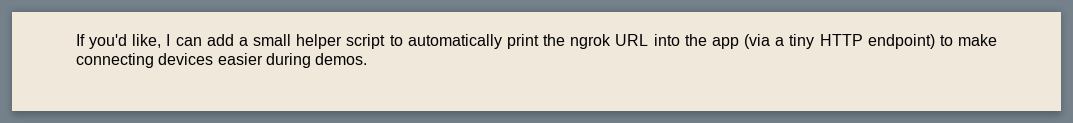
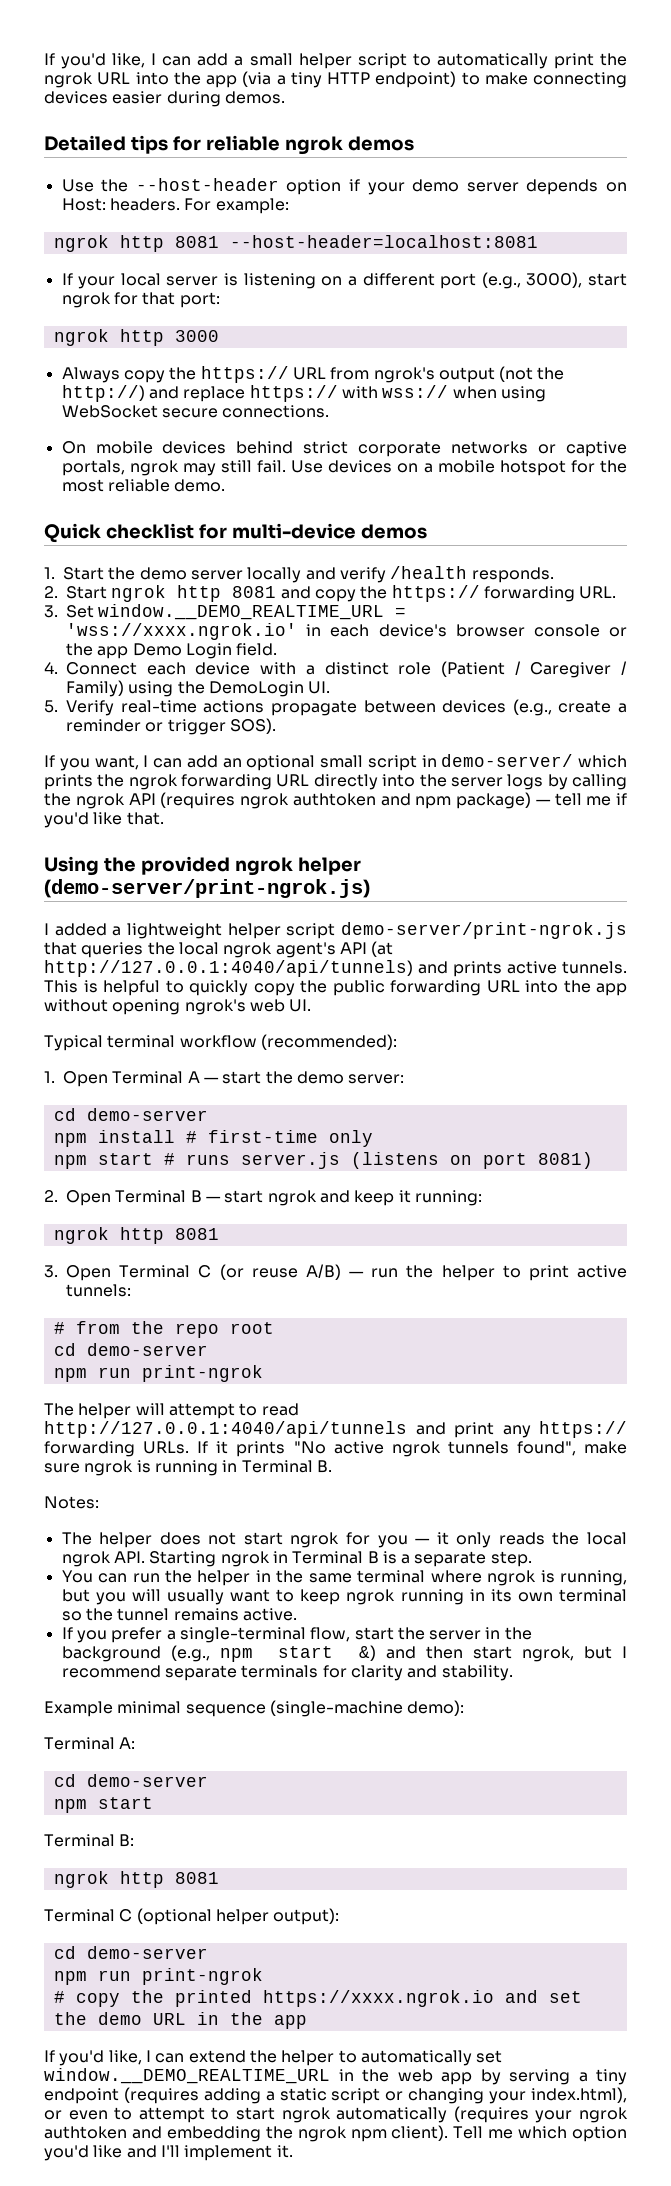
(368, 59) none -> [44,135,414,155] [61,178,628,195] [61,198,289,214] [53,235,538,252] [61,272,628,289] [61,292,220,308] [53,329,219,346] [61,366,565,383] [61,385,546,402] [61,405,330,418] [61,441,627,457] [61,460,627,476] [61,479,226,492] [44,523,427,543] [44,566,554,583] [44,585,617,602] [44,604,407,620] [66,623,628,640] [66,643,278,659] [44,661,627,678] [66,680,331,697] [44,699,627,716] [66,718,276,735] [44,754,627,771] [44,774,628,790] [44,792,627,809] [44,812,164,828] [44,856,361,876] [44,879,370,898] [44,922,627,939] [44,941,394,958] [44,960,627,977] [44,980,627,996] [44,999,312,1015] [44,1034,397,1051] [44,1071,405,1087] [53,1108,208,1121] [53,1130,373,1147] [53,1152,593,1169] [44,1190,482,1206] [53,1227,219,1244] [44,1264,628,1281] [66,1284,131,1297] [53,1321,274,1338] [53,1343,208,1356] [53,1365,263,1382] [44,1403,299,1419] [44,1421,627,1438] [44,1441,628,1457] [44,1460,332,1476] [44,1496,99,1509] [61,1532,628,1548] [61,1551,532,1567] [61,1570,627,1586] [61,1589,627,1605] [61,1608,297,1621] [61,1627,532,1643] [61,1645,627,1662] [61,1665,513,1681] [44,1700,465,1717] [44,1737,136,1750] [53,1774,208,1787] [53,1797,153,1813] [44,1834,135,1847] [53,1871,219,1888] [44,1908,340,1925] [53,1946,208,1959] [53,1968,263,1985] [53,1990,582,2007] [53,2012,307,2029] [44,2050,503,2066] [44,2068,627,2085] [44,2087,628,2104] [44,2106,629,2123] [44,2125,627,2142] [44,2145,293,2161] // Detailed tips for reliable ngrok demos // Use the --host-header option if your demo server depends on Host: headers. For example: // ngrok http 8081 --host-header=localhost:8081 // If your local server is listening on a different port (e.g., 3000), start ngrok for that port: // ngrok http 3000 // Always copy the https:// URL from ngrok's output (not the http://) and replace https:// with wss:// when using WebSocket secure connections. // On mobile devices behind strict corporate networks or captive portals, ngrok may still fail. Use devices on a mobile hotspot for the most reliable demo. // Quick checklist for multi-device demos // 1. Start the demo server locally and verify /health responds. // 2. Start ngrok http 8081 and copy the https:// forwarding URL. // 3. Set window.__DEMO_REALTIME_URL = 'wss://xxxx.ngrok.io' in each device's browser console or the app Demo Login field. // 4. Connect each device with a distinct role (Patient / Caregiver / Family) using the DemoLogin UI. // 5. Verify real-time actions propagate between devices (e.g., create a reminder or trigger SOS). // If you want, I can add an optional small script in demo-server/ which prints the ngrok forwarding URL directly into the server logs by calling the ngrok API (requires ngrok authtoken and npm package) — tell me if you'd like that. // Using the provided ngrok helper (demo-server/print-ngrok.js) // I added a lightweight helper script demo-server/print-ngrok.js that queries the local ngrok agent's API (at http://127.0.0.1:4040/api/tunnels) and prints active tunnels. This is helpful to quickly copy the public forwarding URL into the app without opening ngrok's web UI. // Typical terminal workflow (recommended): // 1. Open Terminal A — start the demo server: // cd demo-server // npm install # first-time only // npm start # runs server.js (listens on port 8081) // 2. Open Terminal B — start ngrok and keep it running: // ngrok http 8081 // 3. Open Terminal C (or reuse A/B) — run the helper to print active tunnels: // # from the repo root // cd demo-server // npm run print-ngrok // The helper will attempt to read http://127.0.0.1:4040/api/tunnels and print any https:// forwarding URLs. If it prints "No active ngrok tunnels found", make sure ngrok is running in Terminal B. // Notes: // The helper does not start ngrok for you — it only reads the local ngrok API. Starting ngrok in Terminal B is a separate step. // You can run the helper in the same terminal where ngrok is running, but you will usually want to keep ngrok running in its own terminal so the tunnel remains active. // If you prefer a single-terminal flow, start the server in the background (e.g., npm start &) and then start ngrok, but I recommend separate terminals for clarity and stability. // Example minimal sequence (single-machine demo): // Terminal A: // cd demo-server // npm start // Terminal B: // ngrok http 8081 // Terminal C (optional helper output): // cd demo-server // npm run print-ngrok // # copy the printed https://xxxx.ngrok.io and set the demo URL in the app // If you'd like, I can extend the helper to automatically set window.__DEMO_REALTIME_URL in the web app by serving a tiny endpoint (requires adding a static script or changing your index.html), or even to attempt to start ngrok automatically (requires your ngrok authtoken and embedding the ngrok npm client). Tell me which option you'd like and I'll implement it.

